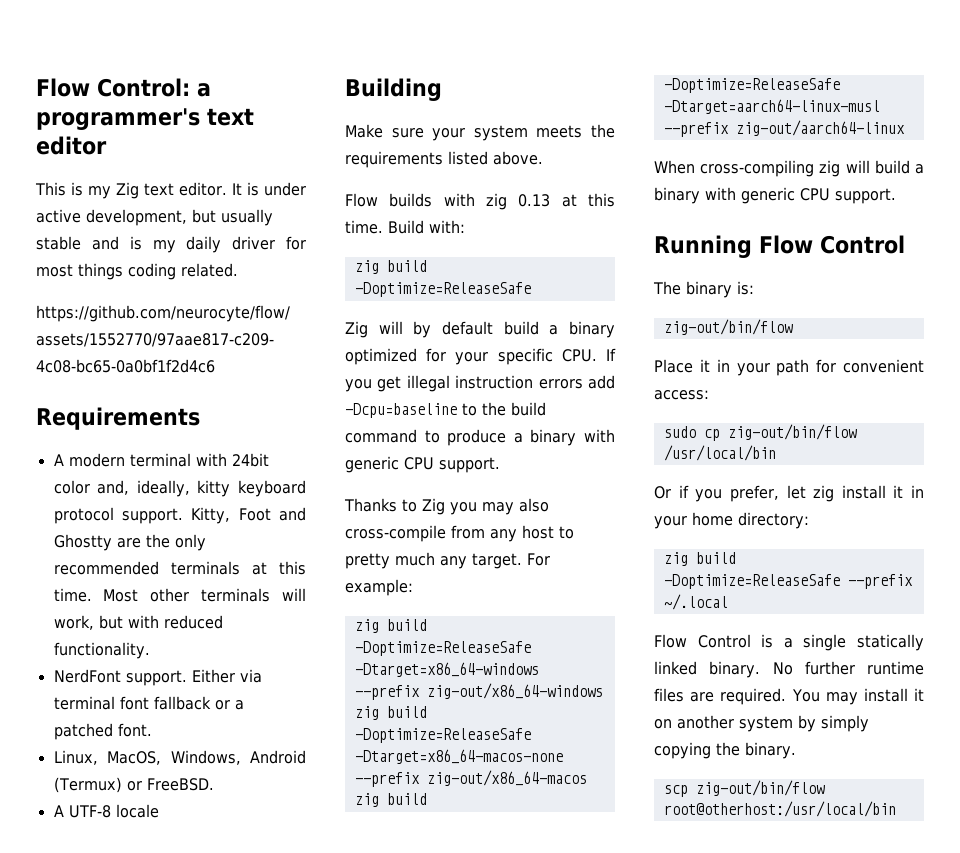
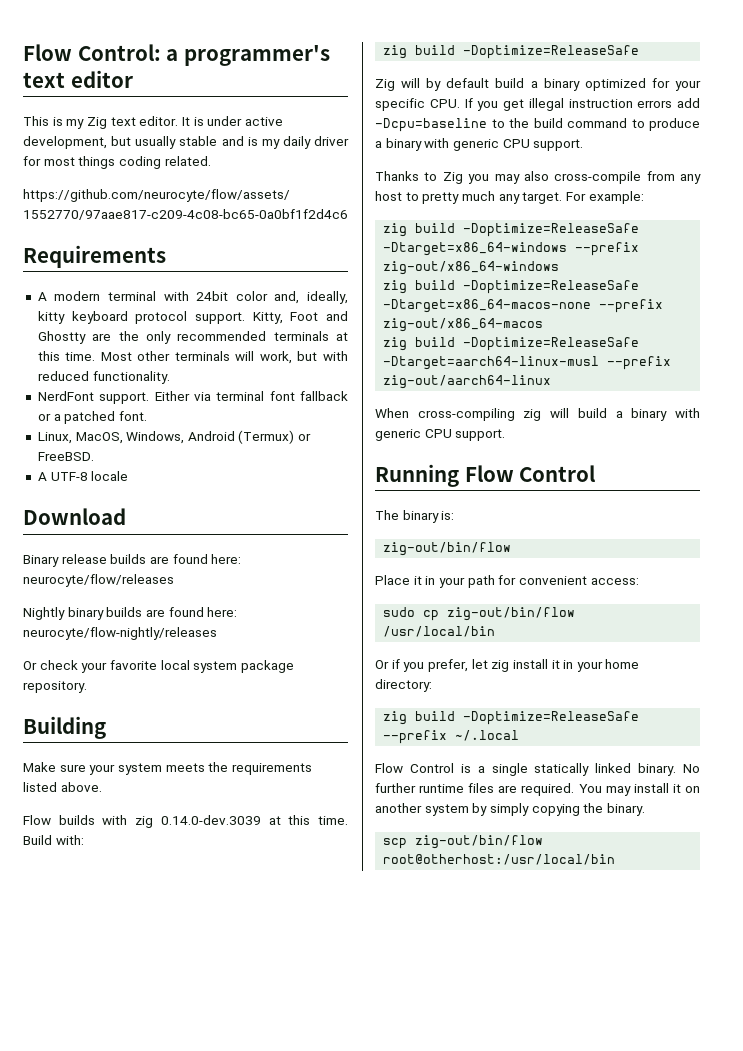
(159, 811) none -> [23,508,126,525] [23,554,242,567] [23,574,174,587] [23,607,238,620] [23,627,217,640] [23,660,294,673] [23,681,87,693] // Download // Binary release builds are found here: neurocyte/flow/releases // Nightly binary builds are found here: neurocyte/flow-nightly/releases // Or check your favorite local system package repository.
[518,194,551,207] 0.13 -> [160,815,261,825] 0.14.0-dev.3039

